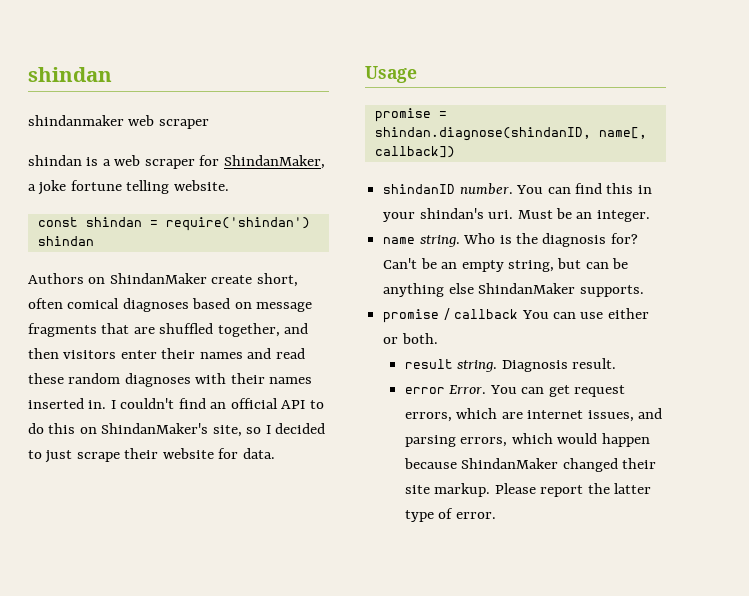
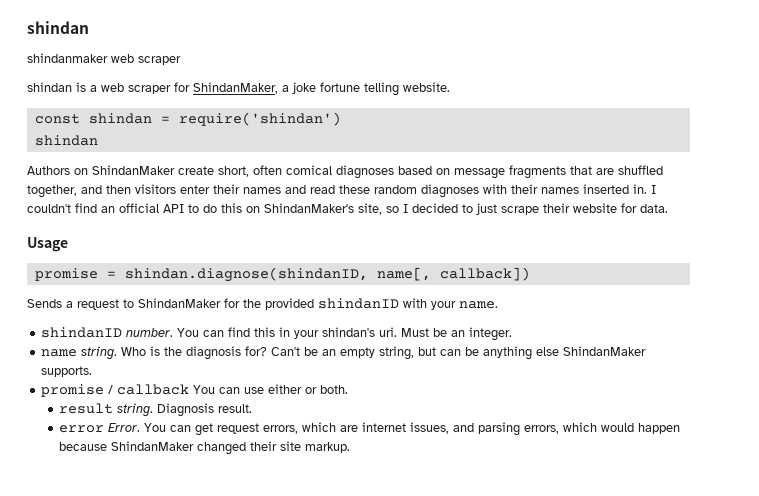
(455, 152) none -> [27,298,498,310] // Sends a request to ShindanMaker for the provided shindanID with your name.
[494,483,652,497] [404,508,496,522] Please report the latter type of error. -> (351, 447) none

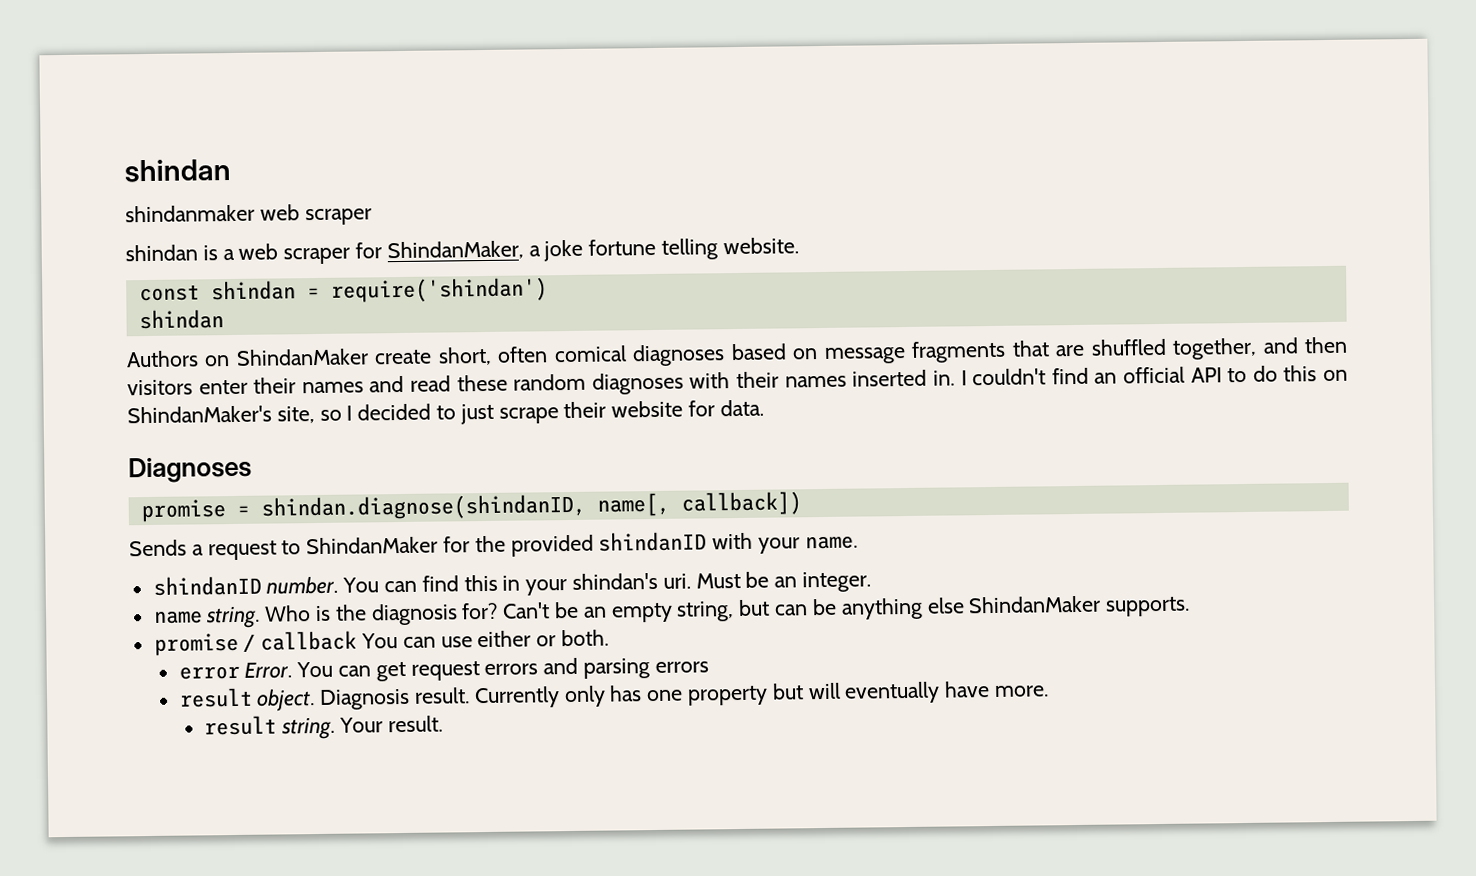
[27,237,68,252] Usage -> [128,456,252,484] Diagnoses
[59,403,253,417] // result string. Diagnosis result. -> (610, 638) none
[263,422,681,436] [59,441,351,455] errors, which are internet issues, and parsing errors, which would happen because ShindanMaker changed their site markup. -> [484,657,709,679] [178,681,1049,712] [204,715,443,740] errors and parsing errors // result object. Diagnosis result. Currently only has one property but will eventually have more. // result string. Your result.

